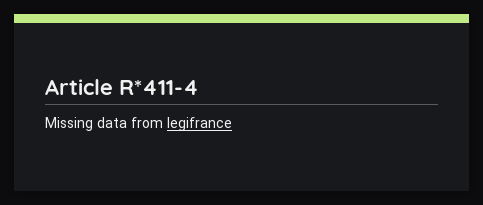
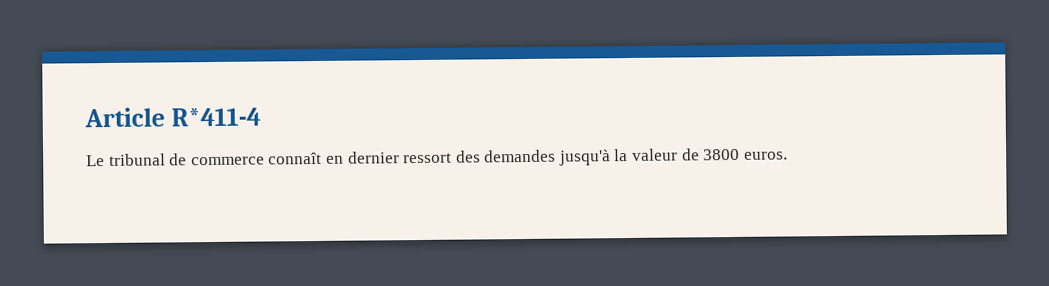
[45,117,232,131] Missing data from legifrance -> [86,148,788,167] Le tribunal de commerce connaît en dernier ressort des demandes jusqu'à la valeur de 3800 euros.

